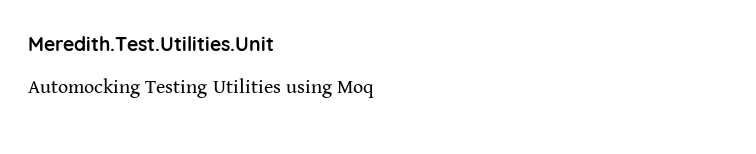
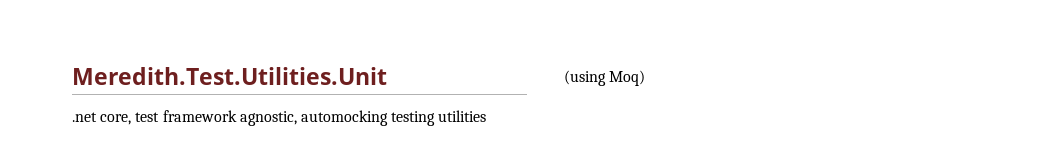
[28,78,375,98] Automocking Testing Utilities using Moq -> [72,110,487,126] [564,70,646,86] .net core, test framework agnostic, automocking testing utilities (using Moq)

